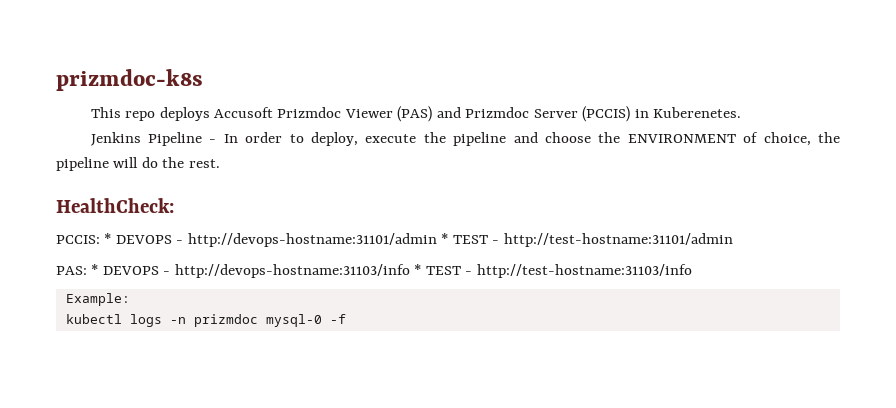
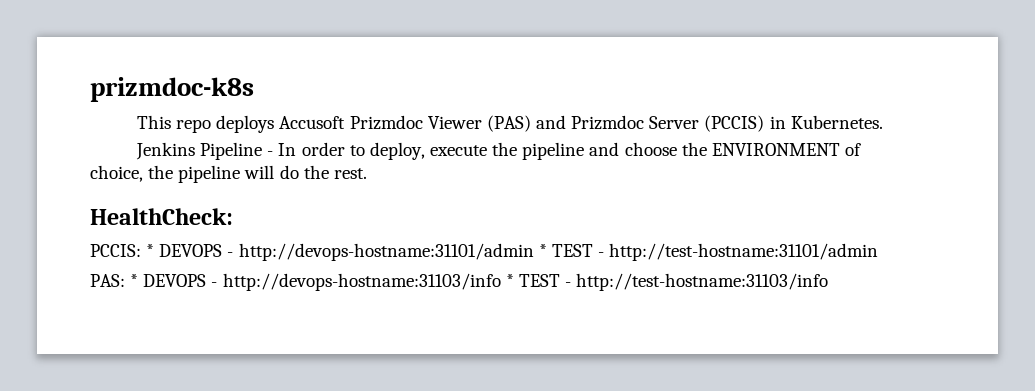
[653,107,742,118] Kuberenetes. -> [790,115,883,129] Kubernetes.
[65,293,130,306] [65,314,346,327] // Example: // kubectl logs -n prizmdoc mysql-0 -f -> (829, 282) none

